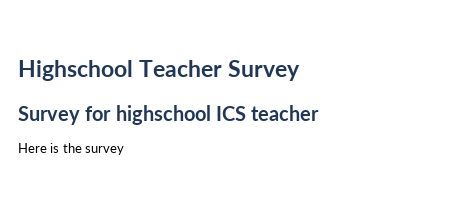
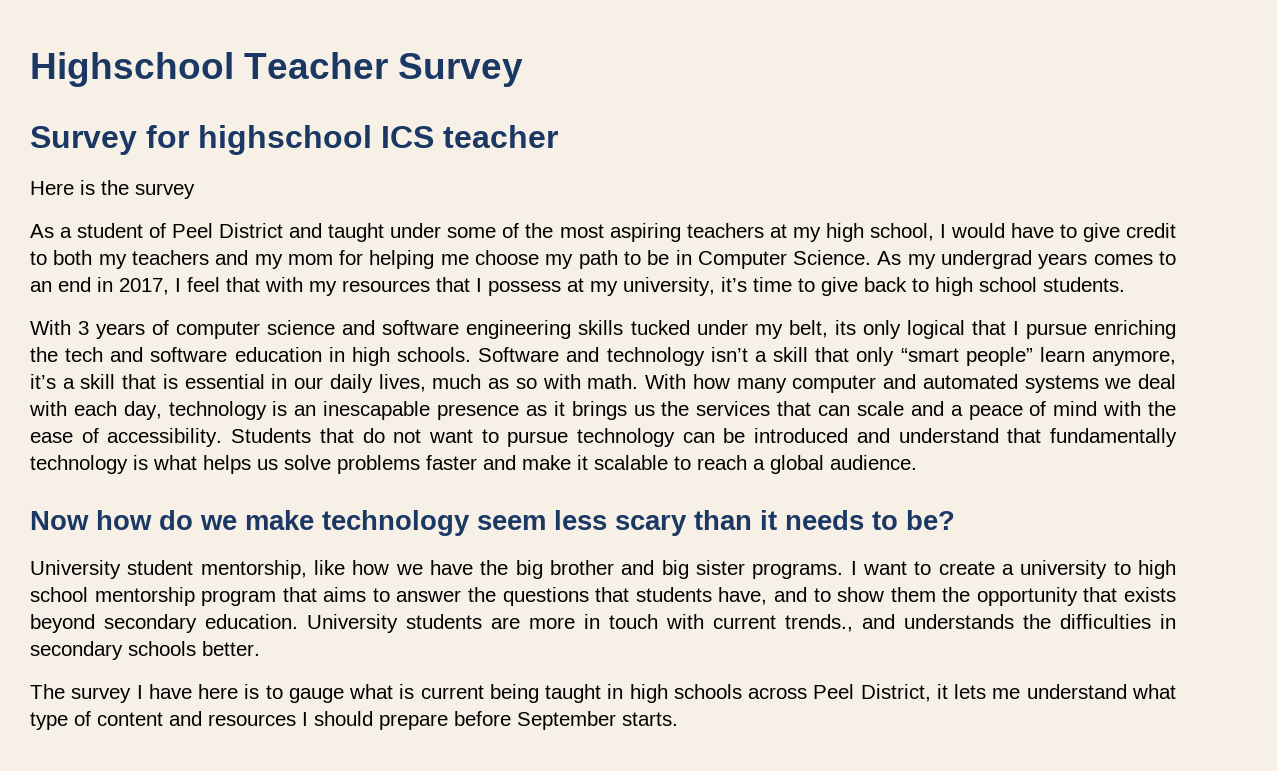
(125, 150) none -> [30,223,1176,242] [30,250,1177,269] [30,277,1125,296] [30,320,1176,339] [30,347,1176,366] [30,374,1176,393] [29,401,1176,420] [30,428,1178,447] [30,455,917,474] [30,510,955,536] [30,560,1176,579] [30,587,1176,606] [30,614,1176,633] [30,641,260,660] [30,684,1176,703] [30,711,678,730] // As a student of Peel District and taught under some of the most aspiring teachers at my high school, I would have to give credit to both my teachers and my mom for helping me choose my path to be in Computer Science. As my undergrad years comes to an end in 2017, I feel that with my resources that I possess at my university, it’s time to give back to high school students. // With 3 years of computer science and software engineering skills tucked under my belt, its only logical that I pursue enriching the tech and software education in high schools. Software and technology isn’t a skill that only “smart people” learn anymore, it’s a skill that is essential in our daily lives, much as so with math. With how many computer and automated systems we deal with each day, technology is an inescapable presence as it brings us the services that can scale and a peace of mind with the ease of accessibility. Students that do not want to pursue technology can be introduced and understand that fundamentally technology is what helps us solve problems faster and make it scalable to reach a global audience. // Now how do we make technology seem less scary than it needs to be? // University student mentorship, like how we have the big brother and big sister programs. I want to create a university to high school mentorship program that aims to answer the questions that students have, and to show them the opportunity that exists beyond secondary education. University students are more in touch with current trends., and understands the difficulties in secondary schools better. // The survey I have here is to gauge what is current being taught in high schools across Peel District, it lets me understand what type of content and resources I should prepare before September starts.

